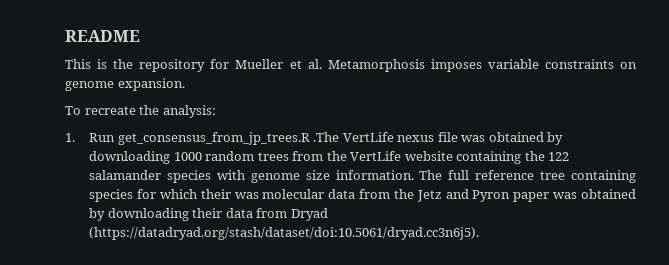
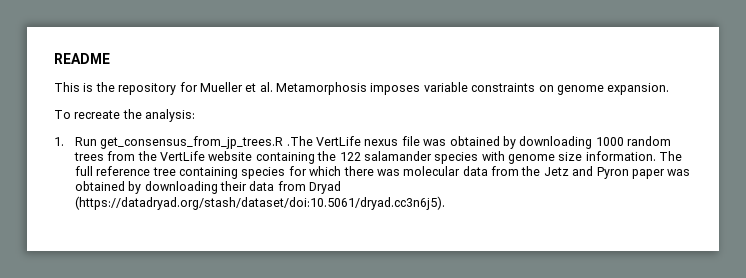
[200,189,231,199] their -> [343,166,374,176] there

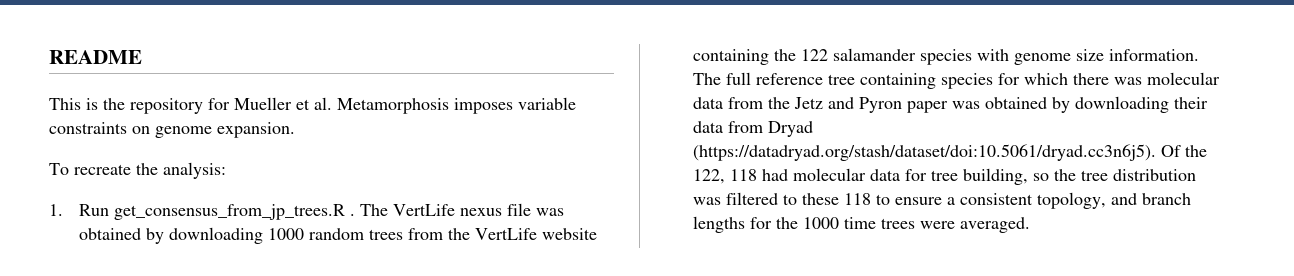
[286,136,313,146] .The -> [350,204,389,216] . The
(445, 203) none -> [1161,145,1208,157] [693,168,1197,185] [693,192,1192,209] [693,216,1031,233] Of the 122, 118 had molecular data for tree building, so the tree distribution was filtered to these 118 to ensure a consistent topology, and branch lengths for the 1000 time trees were averaged.

